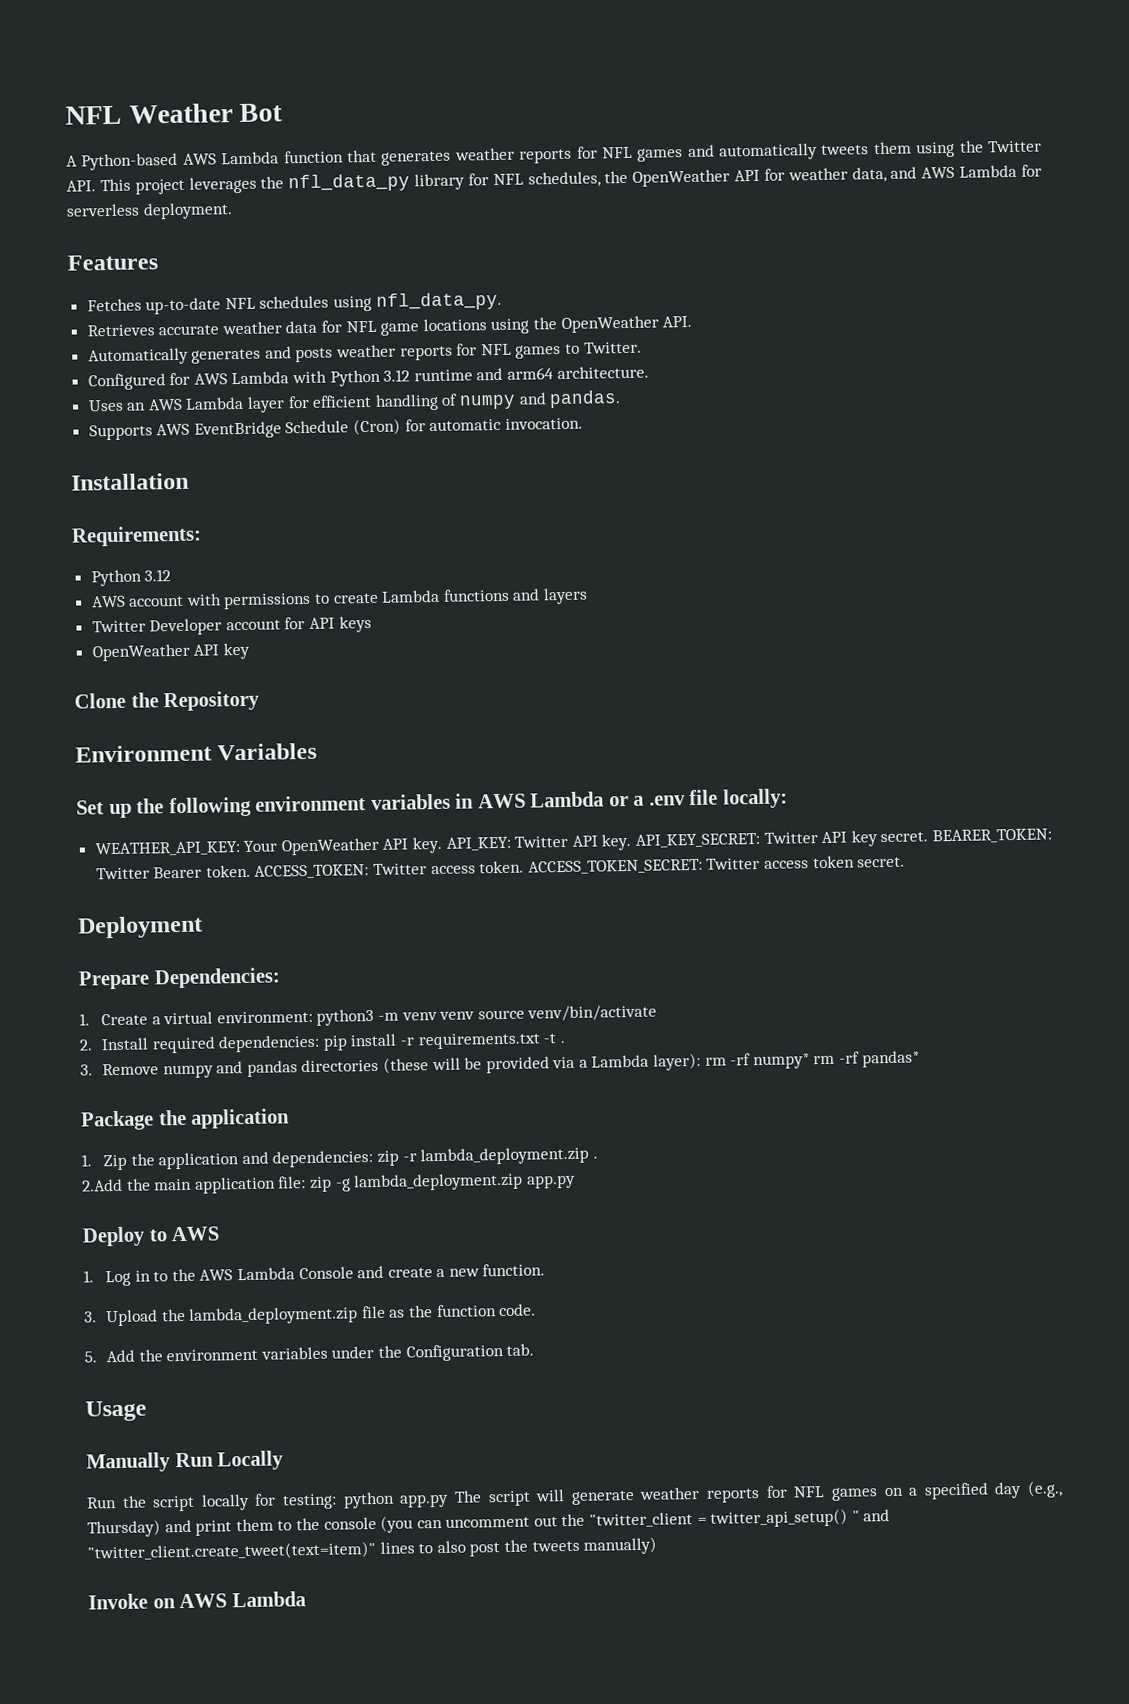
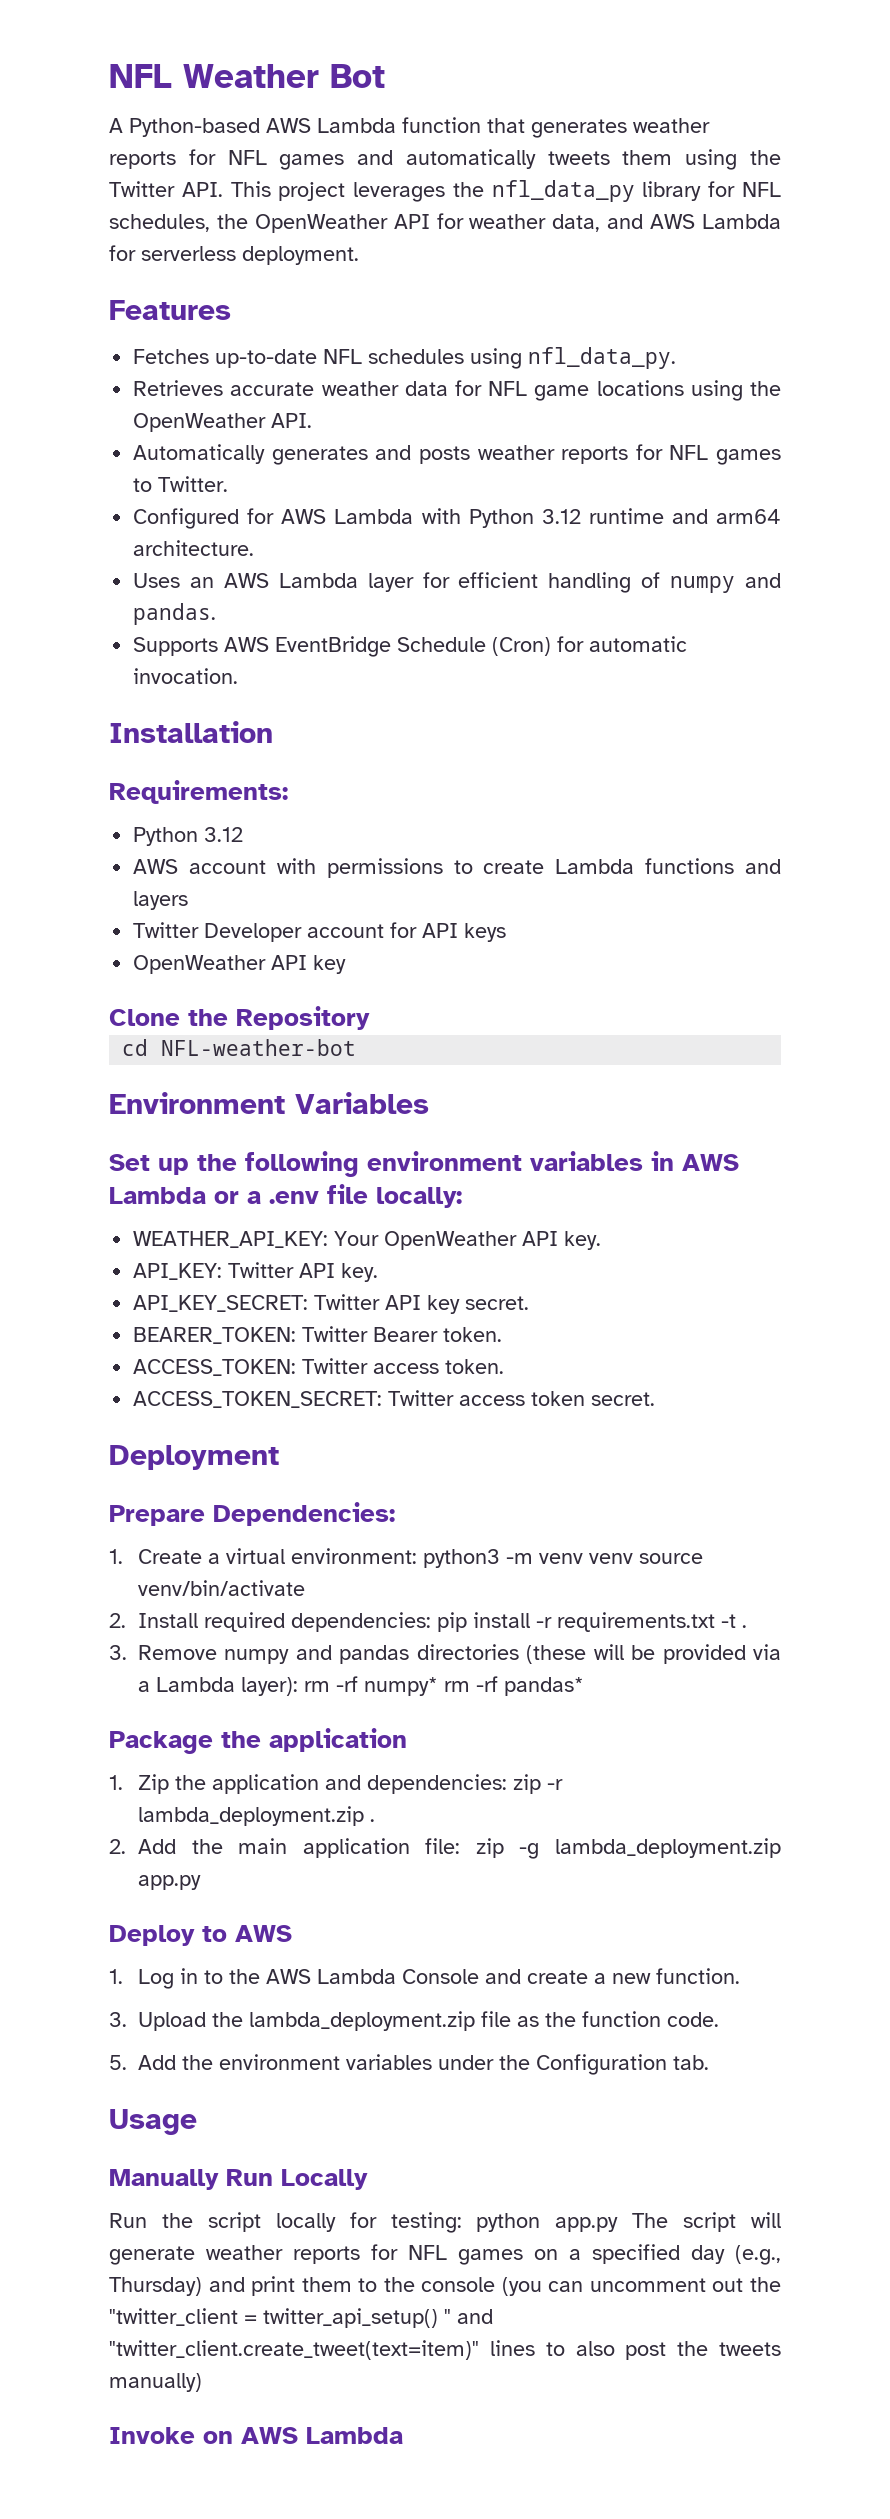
(261, 701) none -> [122,1039,357,1056] // cd NFL-weather-bot
(443, 845) none -> (602, 1240) //
(632, 842) none -> (379, 1272) //
(929, 837) none -> (530, 1303) //
(251, 871) none -> (503, 1334) //
(525, 867) none -> (505, 1366) //
[82,1178,123,1192] 2.Add -> [109,1839,176,1854] 2. Add

